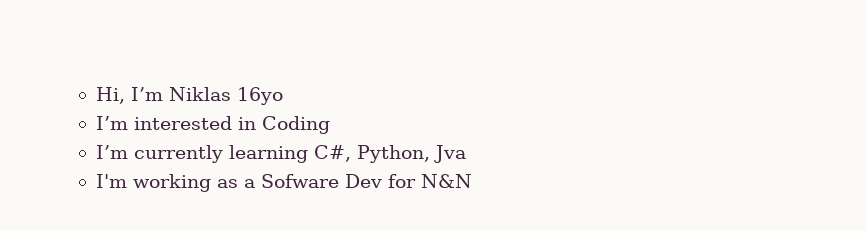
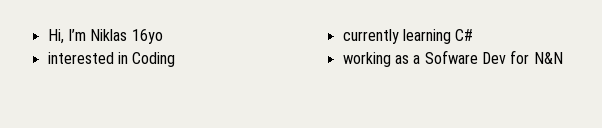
[95,116,128,130] I’m -> (163, 36) none
[95,145,128,159] I’m -> (176, 59) none
[313,145,466,163] [95,174,127,188] C#, Python, Jva // I'm -> [455,29,474,41] C# //

